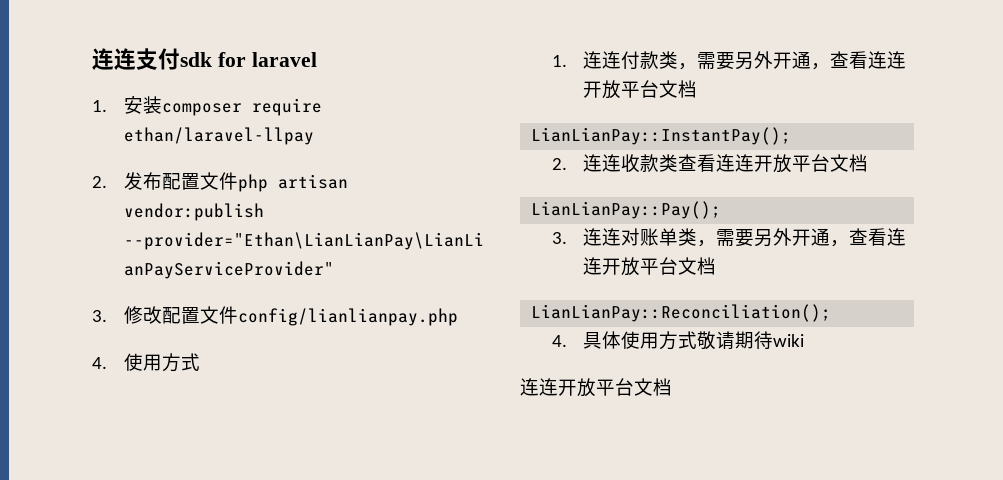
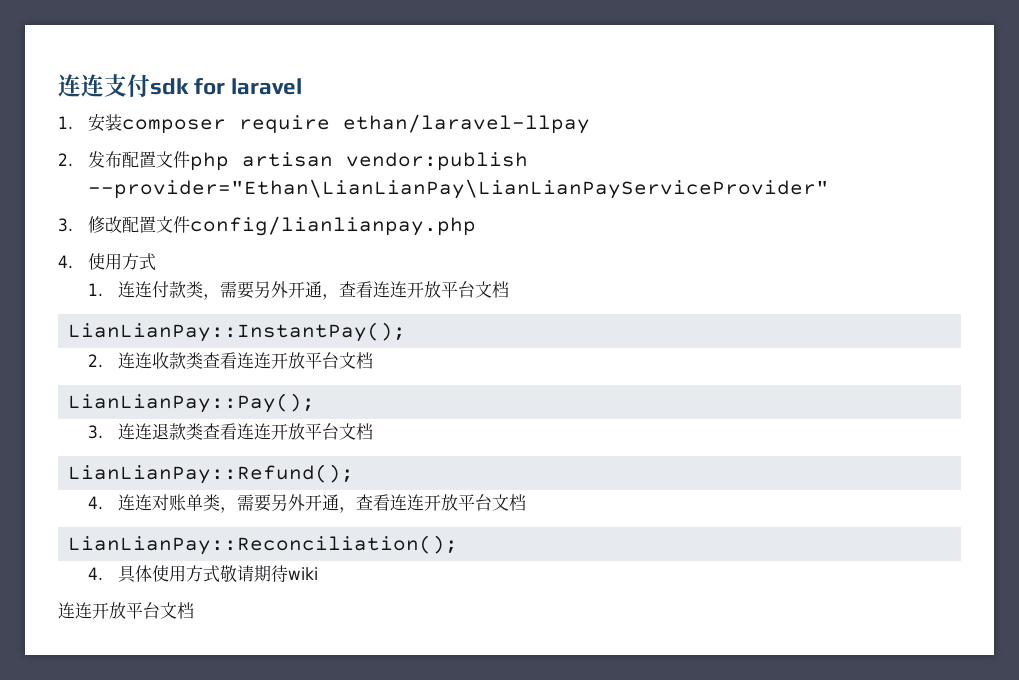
(622, 237) none -> [152,423,374,440] [68,464,355,484] [88,494,153,511] 退款类查看连连开放平台文档 // LianLianPay::Refund(); // 4.连连

